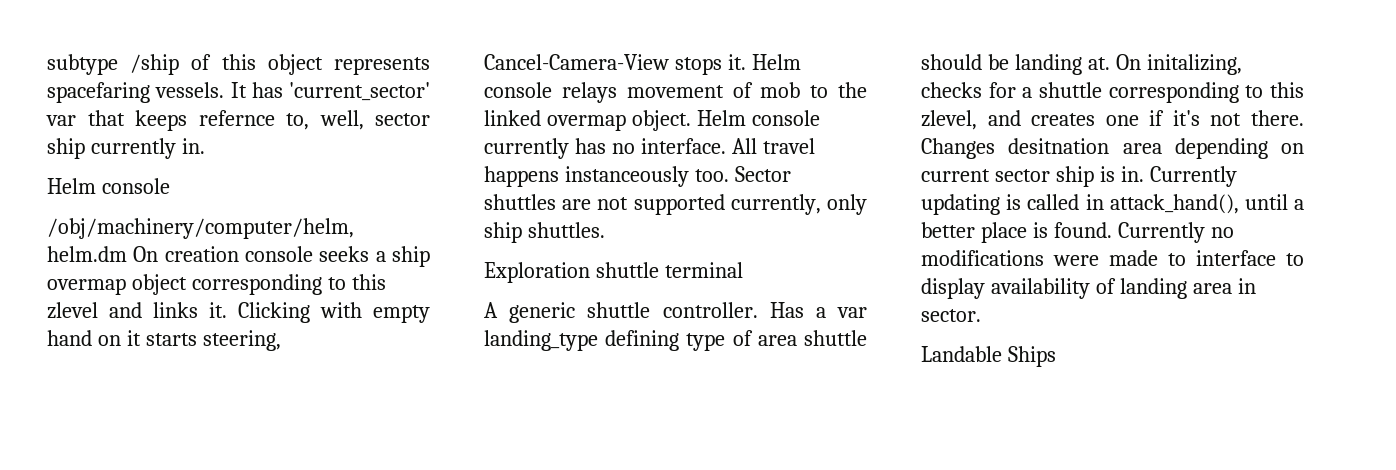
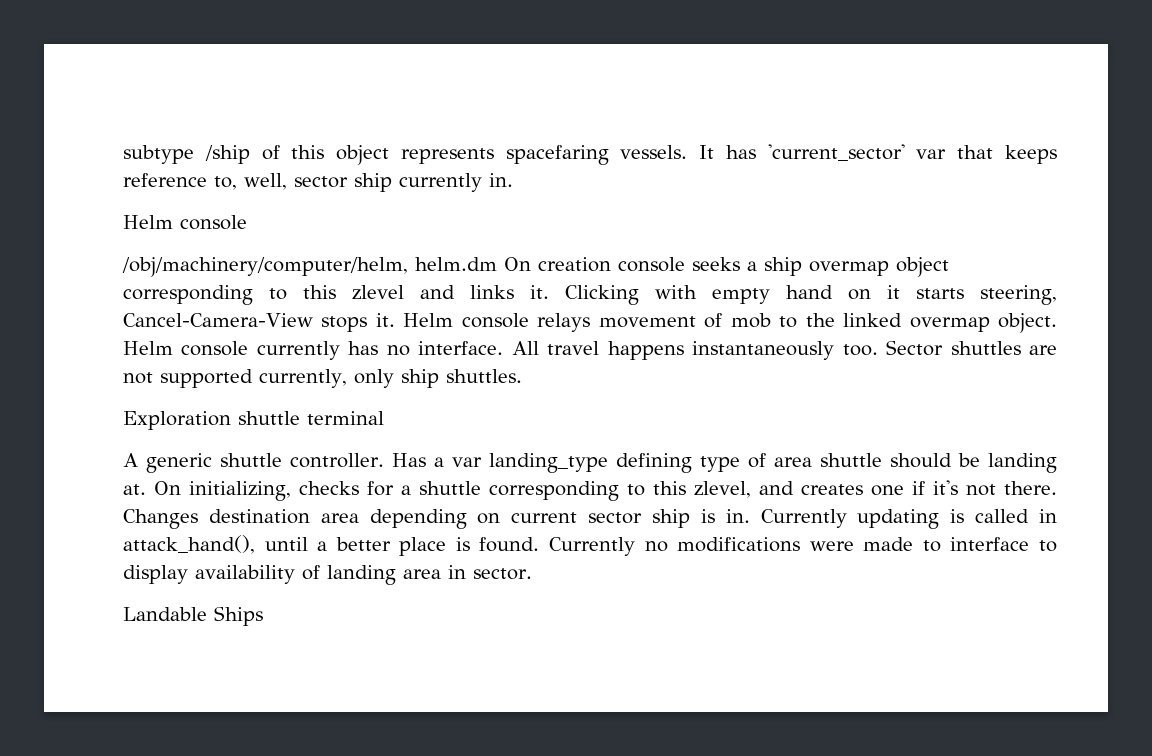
[198,110,275,126] refernce -> [123,173,207,187] reference
[564,166,689,187] instanceously -> [692,341,835,360] instantaneously
[1146,54,1242,75] initalizing, -> [189,481,291,501] initializing,
[1008,138,1110,154] desitnation -> [208,509,310,524] destination

